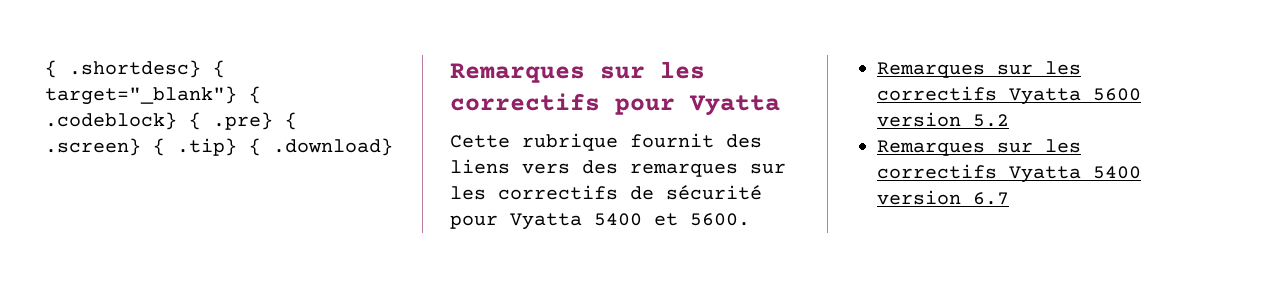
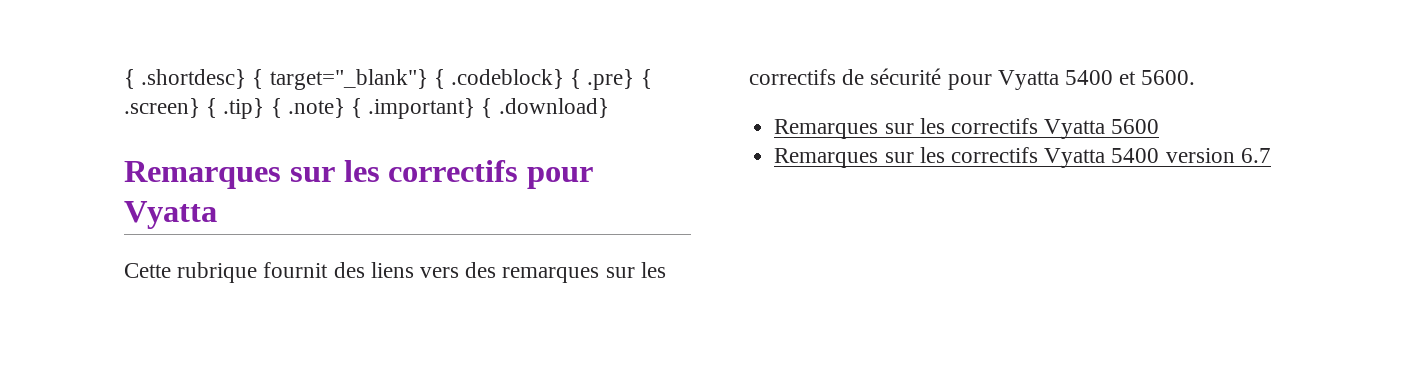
(261, 147) none -> [287,98,493,119] .note} { .important} {
[877,112,1009,127] version 5.2 -> (1160, 126) none

